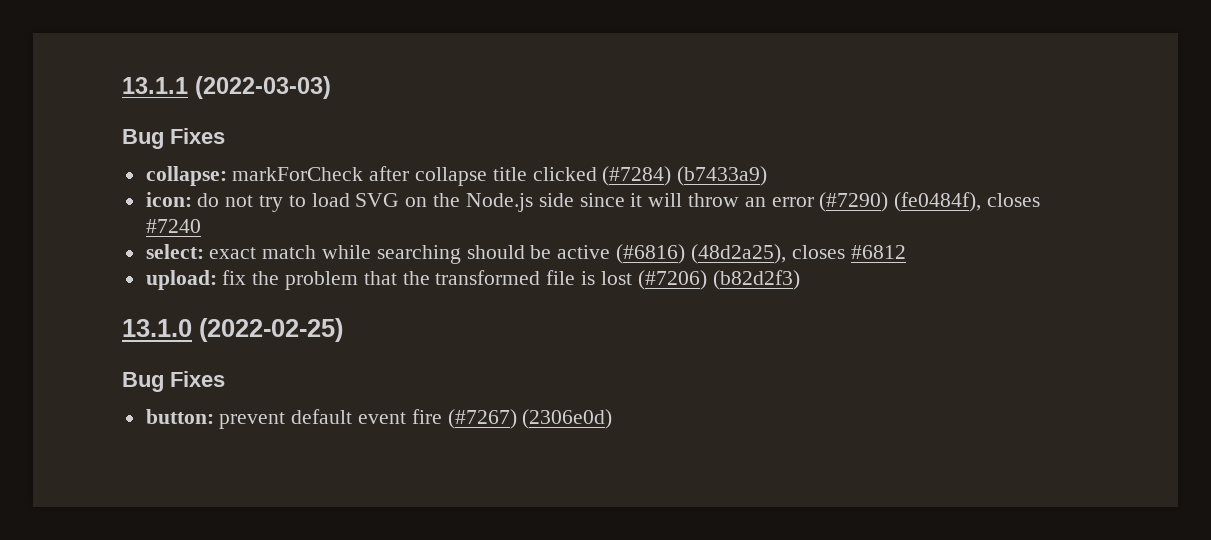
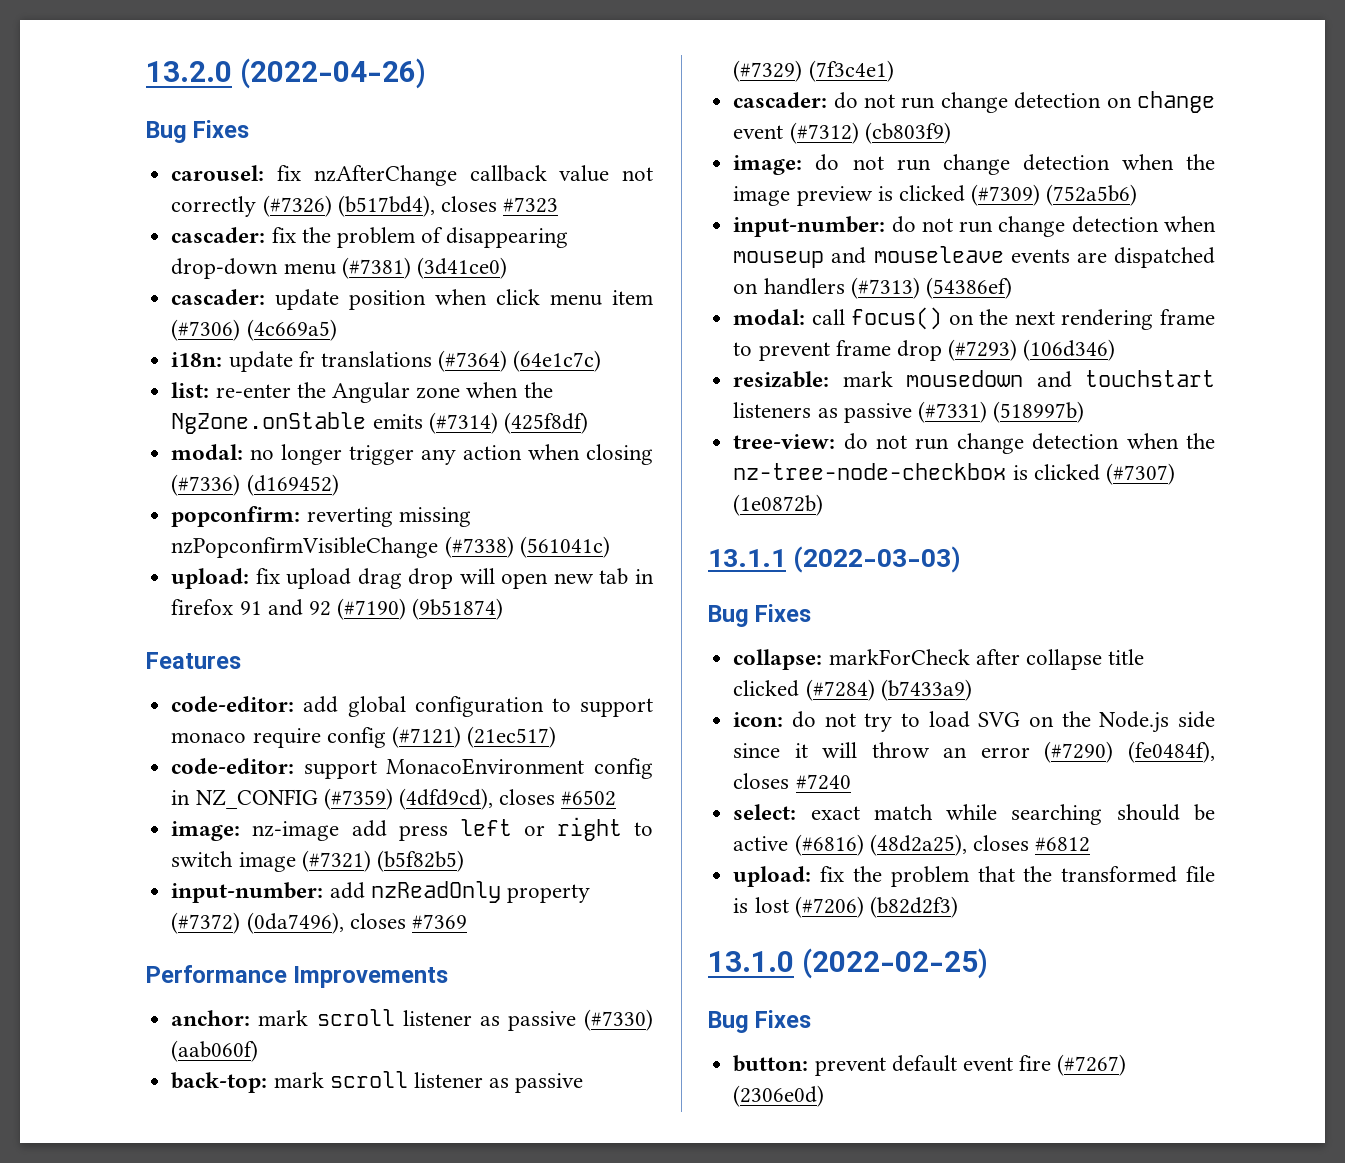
(122, 85) none -> [146,58,426,89] [146,120,250,143] [171,165,653,186] [171,195,559,217] [171,227,569,248] [171,257,507,279] [171,289,653,310] [171,319,337,341] [171,350,602,372] [171,382,553,403] [171,412,588,434] [171,444,653,465] [171,474,339,496] [171,506,471,527] [171,536,610,558] [171,568,654,589] [171,598,504,620] [146,652,241,669] [171,696,653,717] [171,726,557,748] [171,758,653,779] [171,788,617,810] [171,817,653,841] [171,850,464,872] [171,881,590,903] [171,912,467,934] [146,965,449,988] [171,1009,653,1031] [171,1040,259,1062] [171,1071,584,1093] [733,60,894,82] [733,91,1215,113] [733,122,951,144] [733,154,1215,175] [733,184,1138,206] [733,216,1216,237] [733,246,1215,268] [733,277,1012,299] [733,307,1215,330] [733,339,1116,361] [733,370,1215,388] [733,401,1085,423] [733,433,1215,454] [733,463,1175,485] [733,494,824,516] 13.2.0 (2022-04-26) // Bug Fixes // carousel: fix nzAfterChange callback value not correctly (#7326) (b517bd4), closes #7323 // cascader: fix the problem of disappearing drop-down menu (#7381) (3d41ce0) // cascader: update position when click menu item (#7306) (4c669a5) // i18n: update fr translations (#7364) (64e1c7c) // list: re-enter the Angular zone when the NgZone.onStable emits (#7314) (425f8df) // modal: no longer trigger any action when closing (#7336) (d169452) // popconfirm: reverting missing nzPopconfirmVisibleChange (#7338) (561041c) // upload: fix upload drag drop will open new tab in firefox 91 and 92 (#7190) (9b51874) // Features // code-editor: add global configuration to support monaco require config (#7121) (21ec517) // code-editor: support MonacoEnvironment config in NZ_CONFIG (#7359) (4dfd9cd), closes #6502 // image: nz-image add press left or right to switch image (#7321) (b5f82b5) // input-number: add nzReadOnly property (#7372) (0da7496), closes #7369 // Performance Improvements // anchor: mark scroll listener as passive (#7330) (aab060f) // back-top: mark scroll listener as passive (#7329) (7f3c4e1) // cascader: do not run change detection on change event (#7312) (cb803f9) // image: do not run change detection when the image preview is clicked (#7309) (752a5b6) // input-number: do not run change detection when mouseup and mouseleave events are dispatched on handlers (#7313) (54386ef) // modal: call focus() on the next rendering frame to prevent frame drop (#7293) (106d346) // resizable: mark mousedown and touchstart listeners as passive (#7331) (518997b) // tree-view: do not run change detection when the nz-tree-node-checkbox is clicked (#7307) (1e0872b) //

